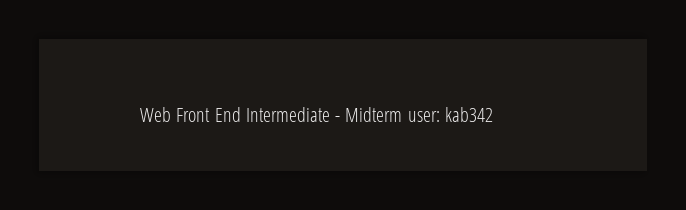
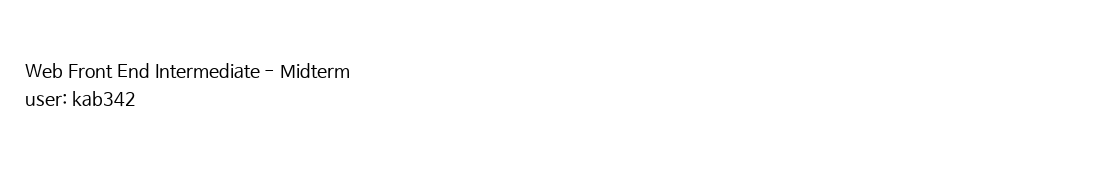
(403, 114) none -> (351, 71) //

